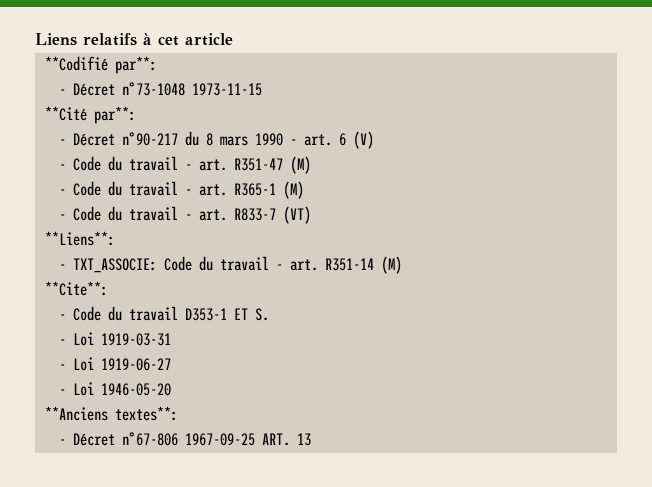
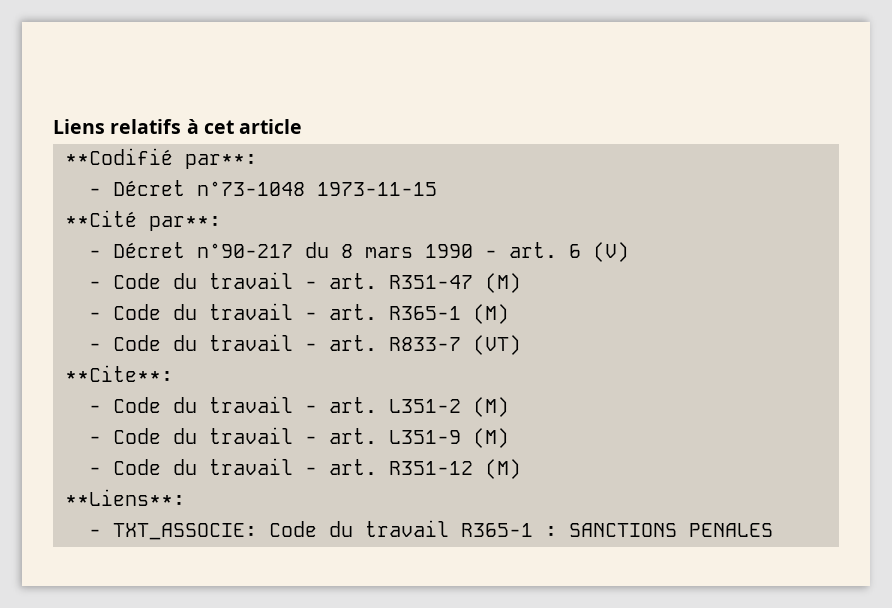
(311, 215) none -> [64,365,173,382] [88,396,509,417] [88,427,509,448] [88,458,521,479] // **Cite**: // - Code du travail - art. L351-2 (M) // - Code du travail - art. L351-9 (M) // - Code du travail - art. R351-12 (M)
[275,256,402,274] [44,281,108,296] [58,306,269,321] [58,332,171,346] [58,357,171,371] [58,382,171,396] [44,406,178,421] [58,432,311,446] - art. R351-14 (M) // **Cite**: // - Code du travail D353-1 ET S. // - Loi 1919-03-31 // - Loi 1919-06-27 // - Loi 1946-05-20 // **Anciens textes**: // - Décret n°67-806 1967-09-25 ART. 13 -> [460,523,773,537] R365-1 : SANCTIONS PENALES

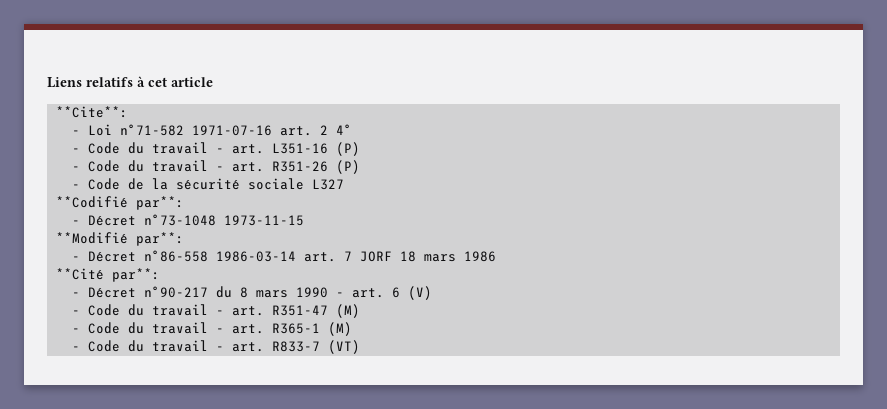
(303, 126) none -> [55,106,128,118] [71,124,352,136] [71,142,360,156] [71,160,360,174] [71,178,344,190] // **Cite**: // - Loi n°71-582 1971-07-16 art. 2 4° // - Code du travail - art. L351-16 (P) // - Code du travail - art. R351-26 (P) // - Code de la sécurité sociale L327
(437, 189) none -> [55,232,184,246] [71,250,496,262] // **Modifié par**: // - Décret n°86-558 1986-03-14 art. 7 JORF 18 mars 1986
[64,365,173,382] [88,396,509,417] [88,427,509,448] [88,458,521,479] [64,489,185,506] [88,520,773,540] // **Cite**: // - Code du travail - art. L351-2 (M) // - Code du travail - art. L351-9 (M) // - Code du travail - art. R351-12 (M) // **Liens**: // - TXT_ASSOCIE: Code du travail R365-1 : SANCTIONS PENALES -> (360, 347) none

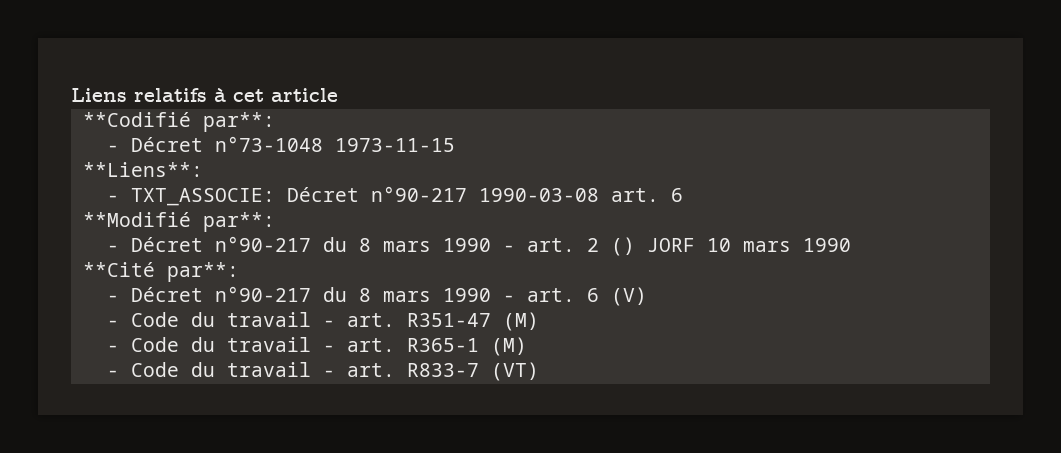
[55,106,128,118] [71,124,352,136] [71,142,360,156] [71,160,360,174] [71,178,344,190] // **Cite**: // - Loi n°71-582 1971-07-16 art. 2 4° // - Code du travail - art. L351-16 (P) // - Code du travail - art. R351-26 (P) // - Code de la sécurité sociale L327 -> (338, 95) none
[55,232,184,246] [71,250,496,262] **Modifié par**: // - Décret n°86-558 1986-03-14 art. 7 JORF 18 mars 1986 -> [83,162,204,177] [107,186,684,206] [83,212,276,232] [107,236,852,256] **Liens**: // - TXT_ASSOCIE: Décret n°90-217 1990-03-08 art. 6 // **Modifié par**: // - Décret n°90-217 du 8 mars 1990 - art. 2 () JORF 10 mars 1990

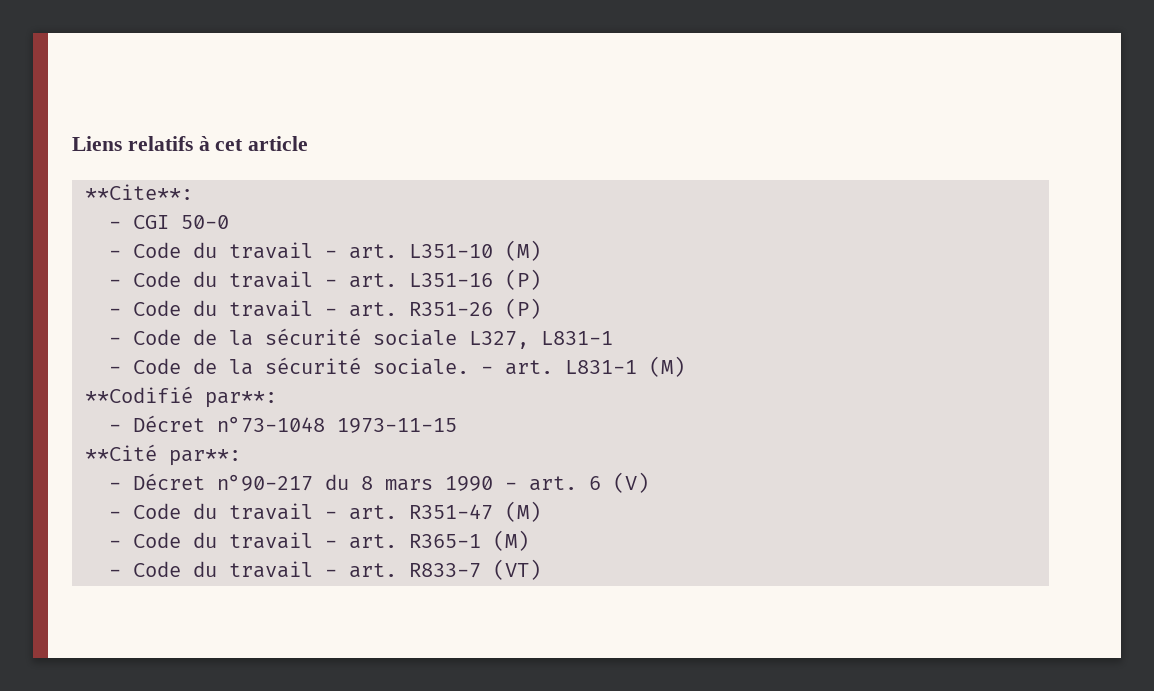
(338, 95) none -> [84,184,193,200] [108,215,229,229] [108,240,541,261] [108,269,541,290] [108,298,541,319] [108,328,613,349] [108,356,685,377] // **Cite**: // - CGI 50-0 // - Code du travail - art. L351-10 (M) // - Code du travail - art. L351-16 (P) // - Code du travail - art. R351-26 (P) // - Code de la sécurité sociale L327, L831-1 // - Code de la sécurité sociale. - art. L831-1 (M)
[83,162,204,177] [107,186,684,206] [83,212,276,232] [107,236,852,256] // **Liens**: // - TXT_ASSOCIE: Décret n°90-217 1990-03-08 art. 6 // **Modifié par**: // - Décret n°90-217 du 8 mars 1990 - art. 2 () JORF 10 mars 1990 -> (457, 425) none

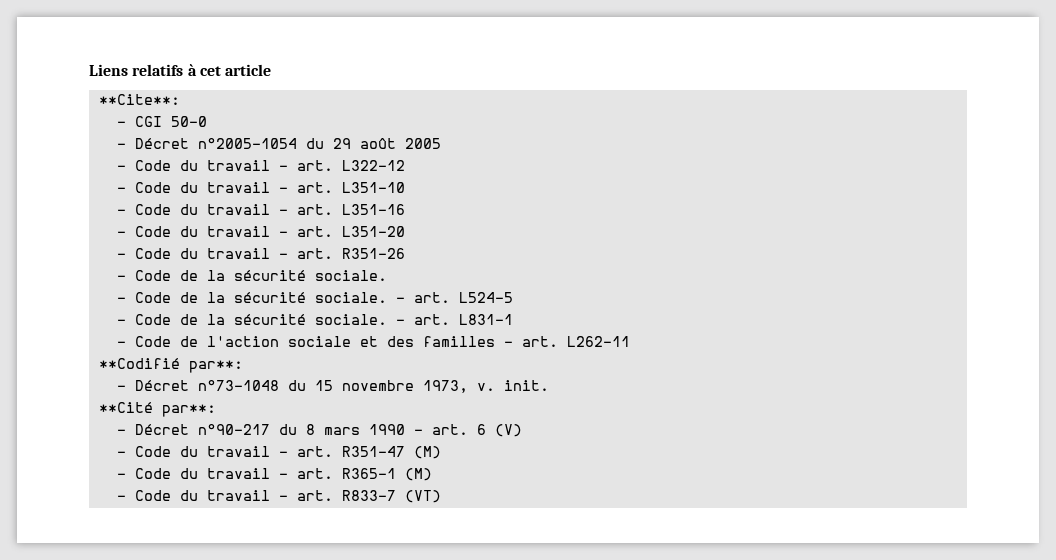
(229, 222) none -> [116,138,441,149] [116,160,405,171] // - Décret n°2005-1054 du 29 août 2005 // - Code du travail - art. L322-12
[504,240,541,261] (M) -> (405, 187) none
[504,269,541,290] (P) -> [116,226,405,237] // - Code du travail - art. L351-20
[504,298,541,319] [108,328,613,349] (P) // - Code de la sécurité sociale L327, L831-1 -> [116,270,387,281] [116,292,513,303] // - Code de la sécurité sociale. // - Code de la sécurité sociale. - art. L524-5
[648,356,685,377] (M) -> [116,336,630,347] // - Code de l'action sociale et des familles - art. L262-11
[336,418,457,433] 1973-11-15 -> [287,380,549,393] du 15 novembre 1973, v. init.

